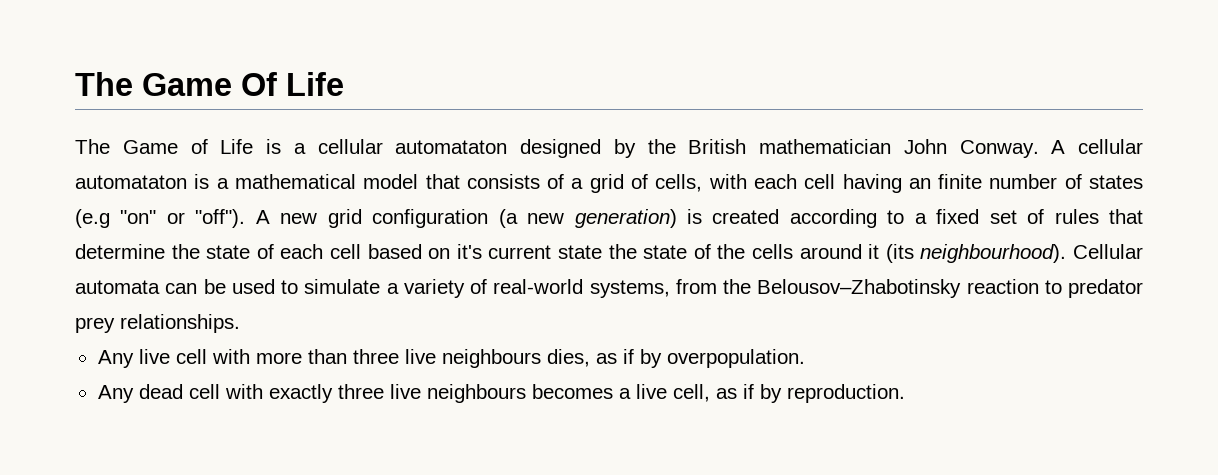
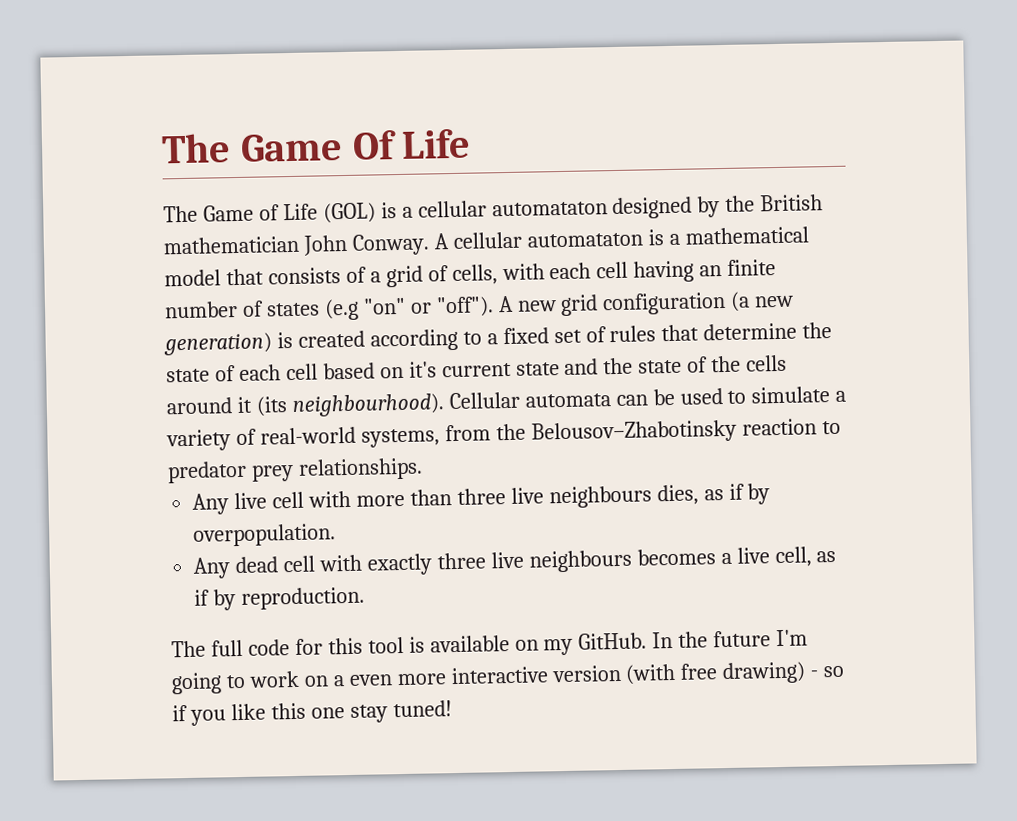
(254, 146) none -> [322,202,376,224] (GOL)
(603, 252) none -> [564,358,599,375] and
(905, 393) none -> [171,629,809,658] [171,661,845,695] [172,700,452,726] // The full code for this tool is available on my GitHub. In the future I'm going to work on a even more interactive version (with free drawing) - so if you like this one stay tuned!

